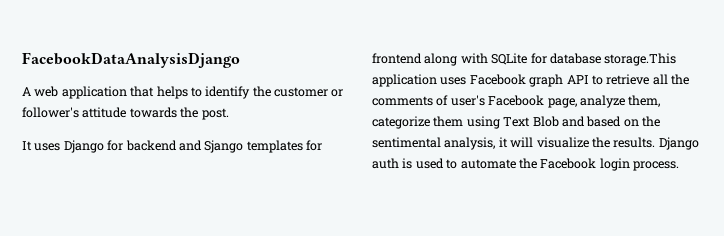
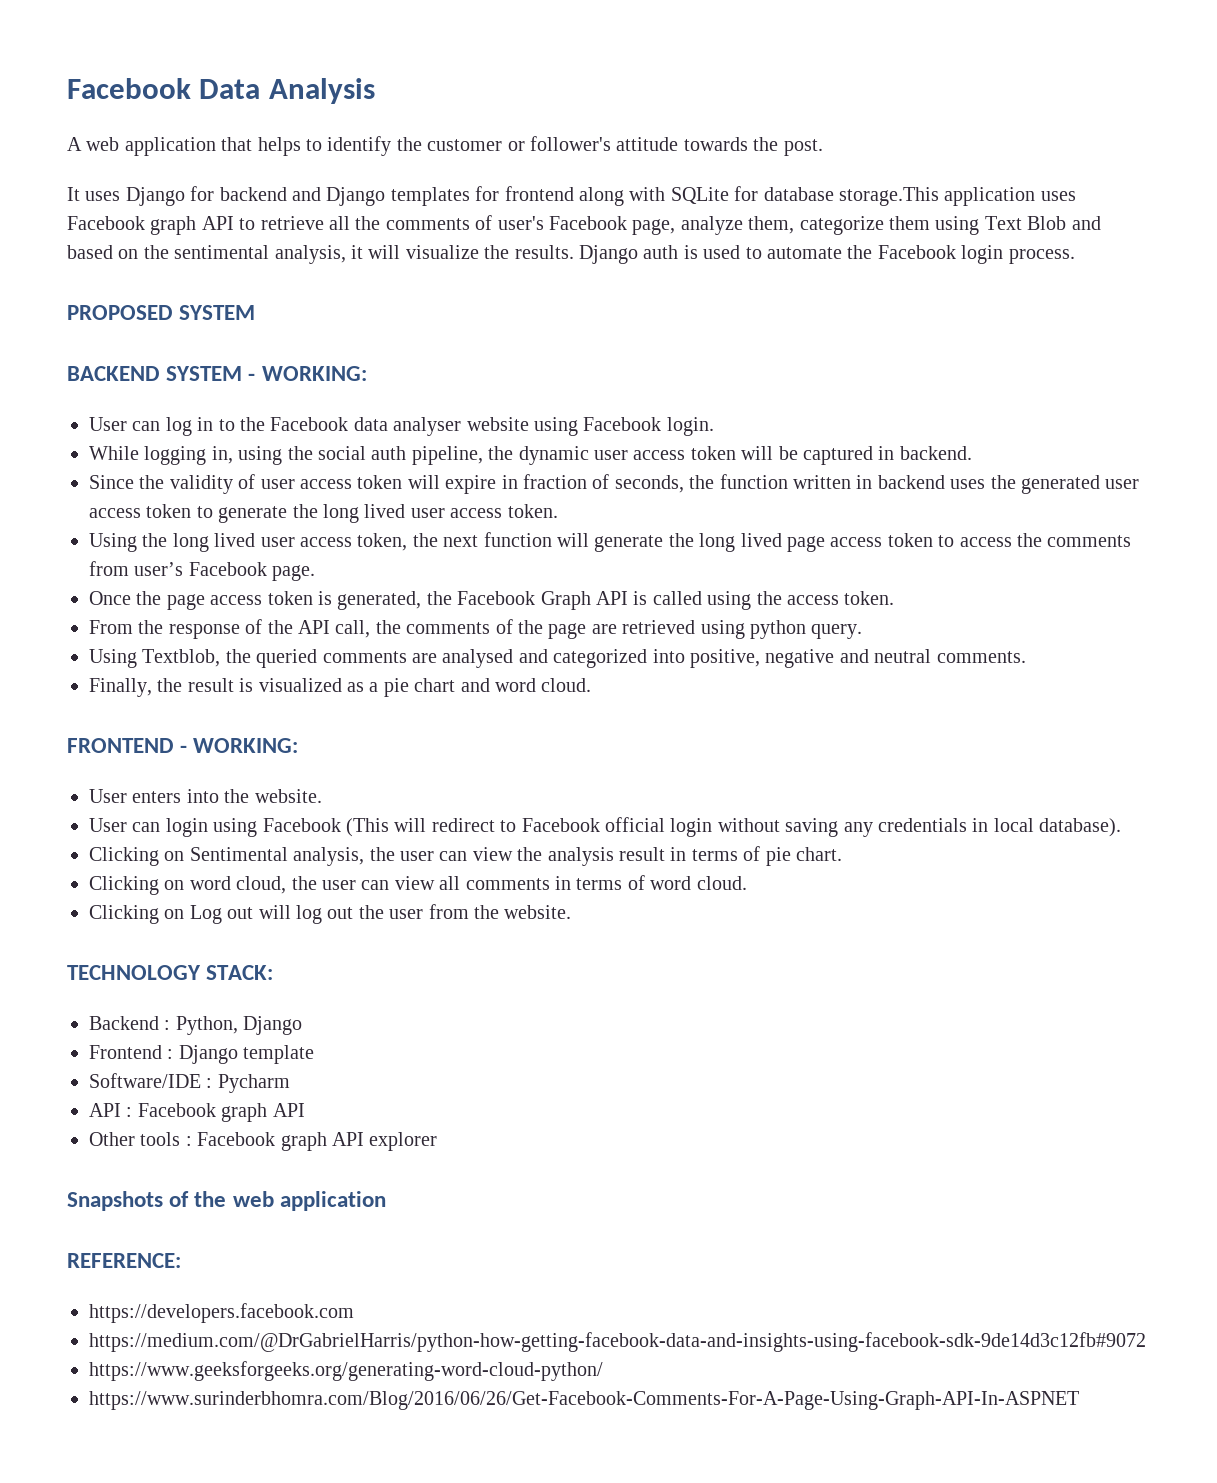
[22,52,240,68] FacebookDataAnalysisDjango -> [67,78,375,104] Facebook Data Analysis
[204,140,244,153] Sjango -> [326,187,386,206] Django
(679, 166) none -> [67,305,256,320] [67,366,367,381] [89,417,714,436] [89,446,972,465] [89,474,1140,494] [89,504,558,523] [89,532,1132,552] [89,561,316,581] [89,591,895,610] [89,619,863,639] [89,649,1026,668] [89,678,592,697] [67,738,299,753] [89,789,322,803] [89,817,1122,837] [89,846,842,866] [89,875,747,895] [89,904,572,924] [67,965,274,980] [89,1016,303,1035] [89,1045,315,1064] [89,1073,290,1093] [89,1103,305,1122] [89,1132,438,1151] [67,1191,386,1211] [67,1253,181,1268] [89,1303,354,1323] [89,1332,1146,1352] [89,1361,603,1381] [89,1391,1079,1410] // PROPOSED SYSTEM // BACKEND SYSTEM - WORKING: // User can log in to the Facebook data analyser website using Facebook login. // While logging in, using the social auth pipeline, the dynamic user access token will be captured in backend. // Since the validity of user access token will expire in fraction of seconds, the function written in backend uses the generated user access token to generate the long lived user access token. // Using the long lived user access token, the next function will generate the long lived page access token to access the comments from user’s Facebook page. // Once the page access token is generated, the Facebook Graph API is called using the access token. // From the response of the API call, the comments of the page are retrieved using python query. // Using Textblob, the queried comments are analysed and categorized into positive, negative and neutral comments. // Finally, the result is visualized as a pie chart and word cloud. // FRONTEND - WORKING: // User enters into the website. // User can login using Facebook (This will redirect to Facebook official login without saving any credentials in local database). // Clicking on Sentimental analysis, the user can view the analysis result in terms of pie chart. // Clicking on word cloud, the user can view all comments in terms of word cloud. // Clicking on Log out will log out the user from the website. // TECHNOLOGY STACK: // Backend : Python, Django // Frontend : Django template // Software/IDE : Pycharm // API : Facebook graph API // Other tools : Facebook graph API explorer // Snapshots of the web application // REFERENCE: // https://developers.facebook.com // https://medium.com/@DrGabrielHarris/python-how-getting-facebook-data-and-insights-using-facebook-sdk-9de14d3c12fb#9072 // https://www.geeksforgeeks.org/generating-word-cloud-python/ // https://www.surinderbhomra.com/Blog/2016/06/26/Get-Facebook-Comments-For-A-Page-Using-Graph-API-In-ASPNET

